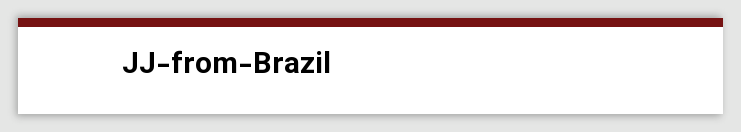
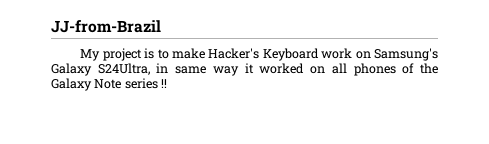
(331, 61) none -> [80,48,438,61] [51,63,439,76] [51,78,168,91] // My project is to make Hacker's Keyboard work on Samsung's Galaxy S24Ultra, in same way it worked on all phones of the Galaxy Note series !!

